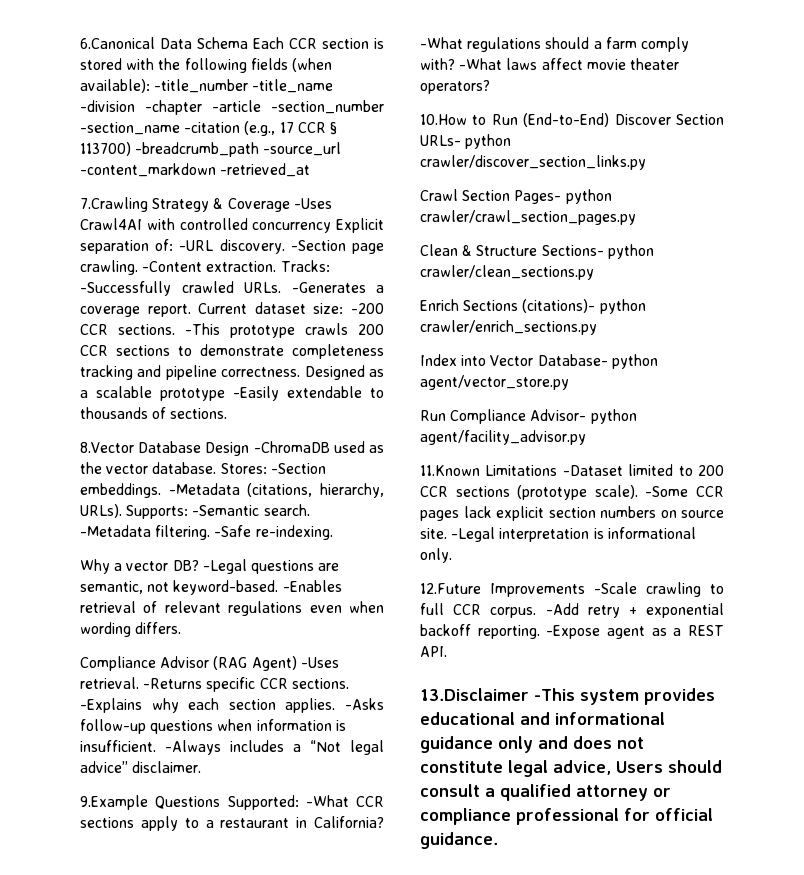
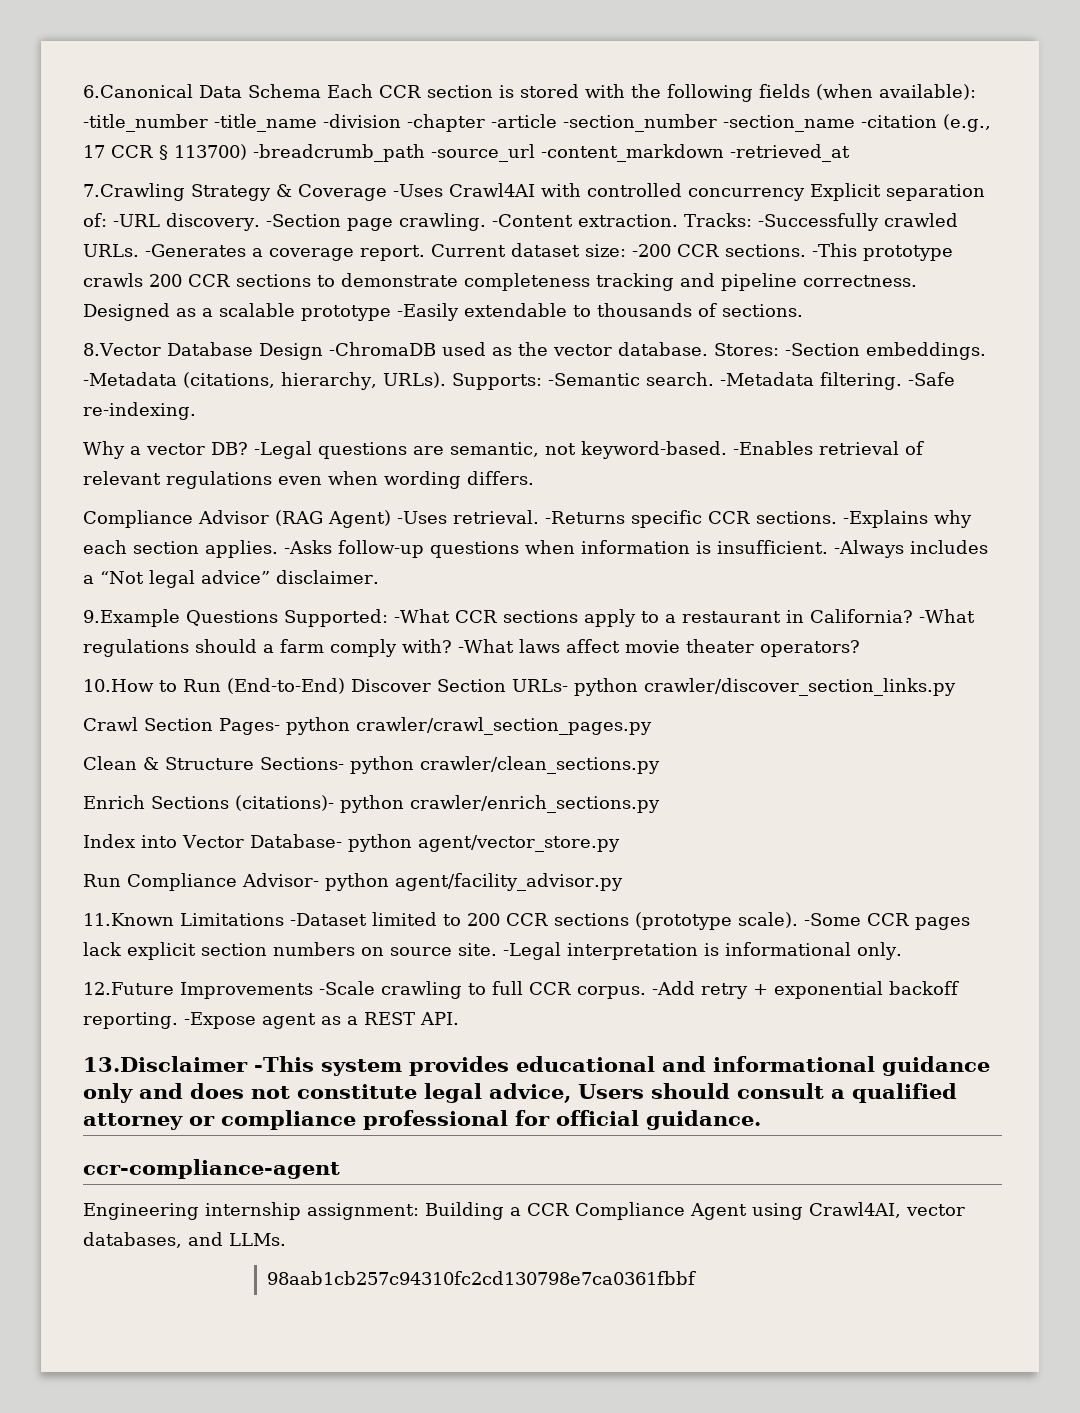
(498, 840) none -> [83,1159,340,1179] [83,1202,965,1220] [83,1232,286,1248] [266,1271,696,1285] // ccr-compliance-agent // Engineering internship assignment: Building a CCR Compliance Agent using Crawl4AI, vector databases, and LLMs. // 98aab1cb257c94310fc2cd130798e7ca0361fbbf

